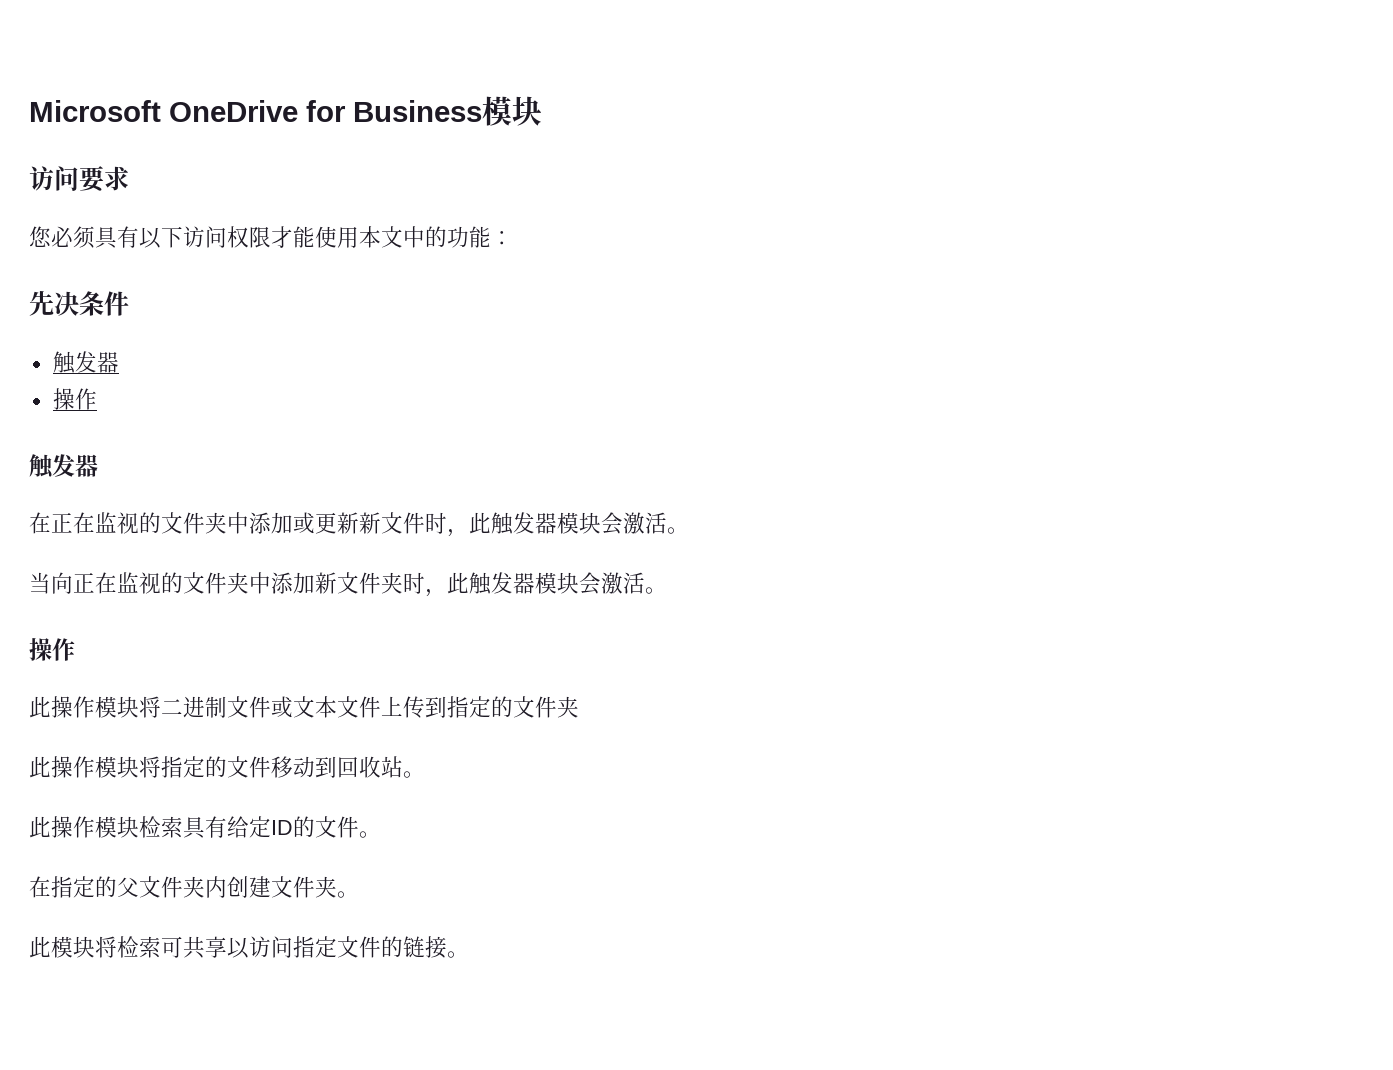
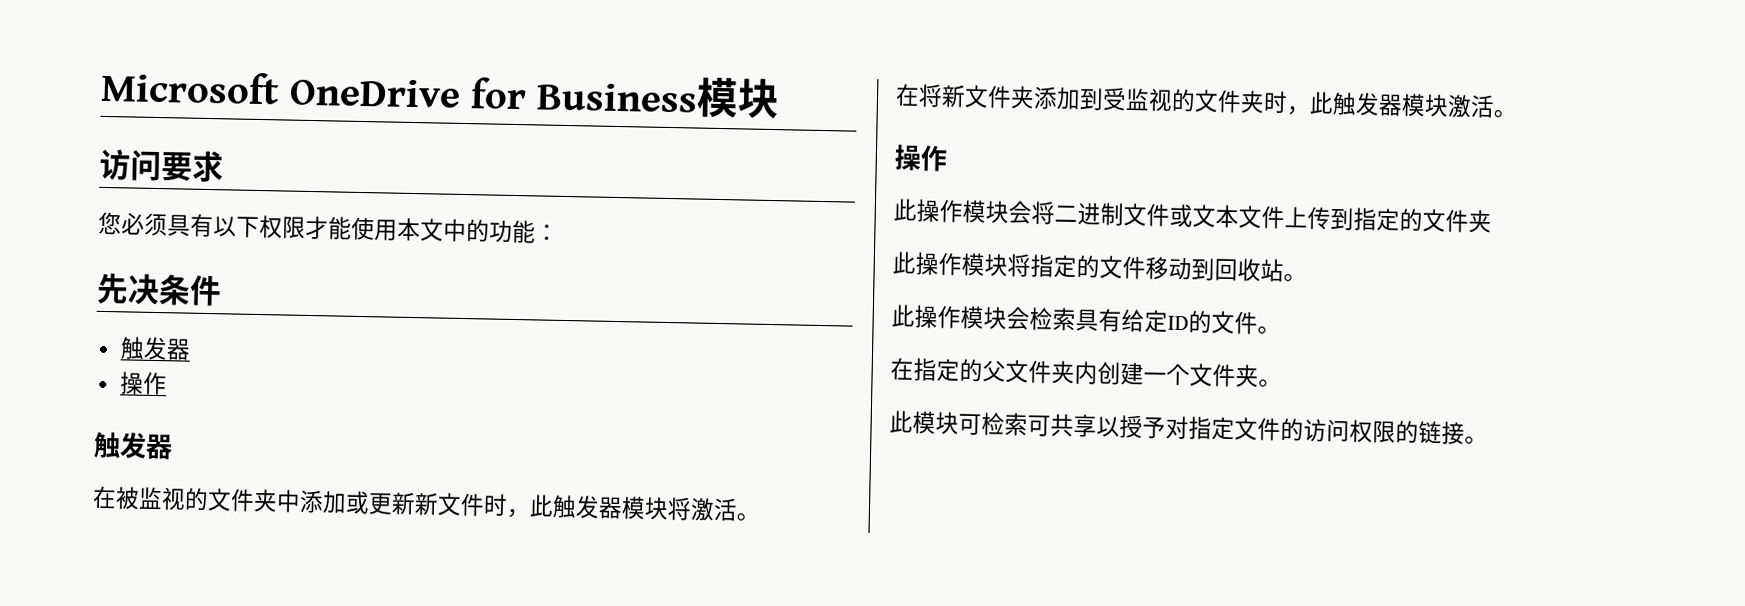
[183,226,227,248] 访问 -> (260, 227) none
[51,512,95,534] 正在 -> [115,486,140,510] 被
[601,512,689,535] [29,572,337,594] 会激活。 // 当向正在监视的文件夹中添加新 -> [667,497,760,522] [895,83,1196,113] 将激活。 // 在将新文件夹添加到受监视的
[579,572,601,595] 会 -> (1449, 105) none
(139, 707) none -> [1008,200,1033,225] 会
(139, 827) none -> [1006,306,1030,331] 会
(271, 887) none -> [1143,363,1190,386] 一个
[95,936,117,958] 将 -> [958,413,982,436] 可
[249,936,293,958] 访问 -> [1119,414,1189,440] 授予对
(403, 946) none -> [1303,418,1419,444] 访问权限的

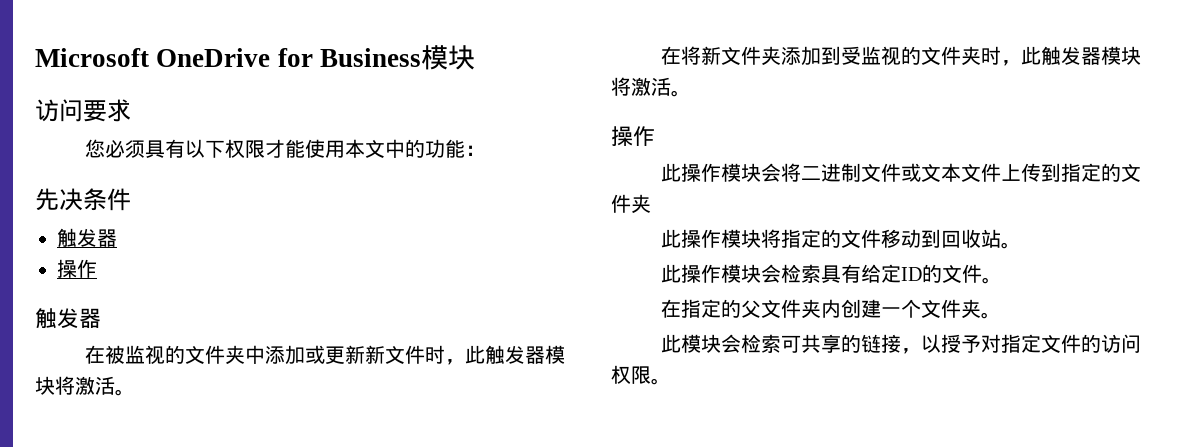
(1449, 105) none -> [611,77,631,96] 将
[958,413,982,436] 可 -> [721,334,742,353] 会
(1097, 425) none -> [841,334,922,354] 的链接，
[1395,420,1465,445] 的链接 -> (651, 375) none

